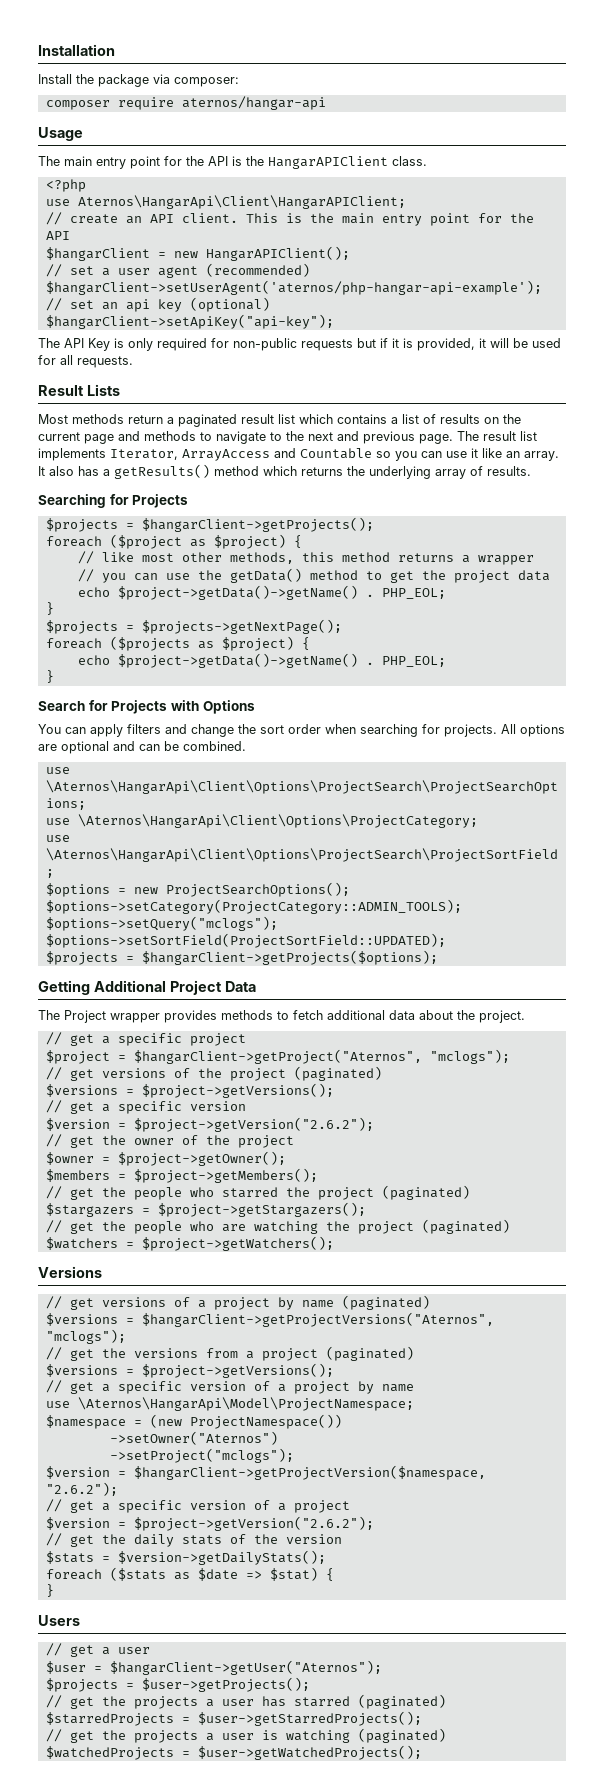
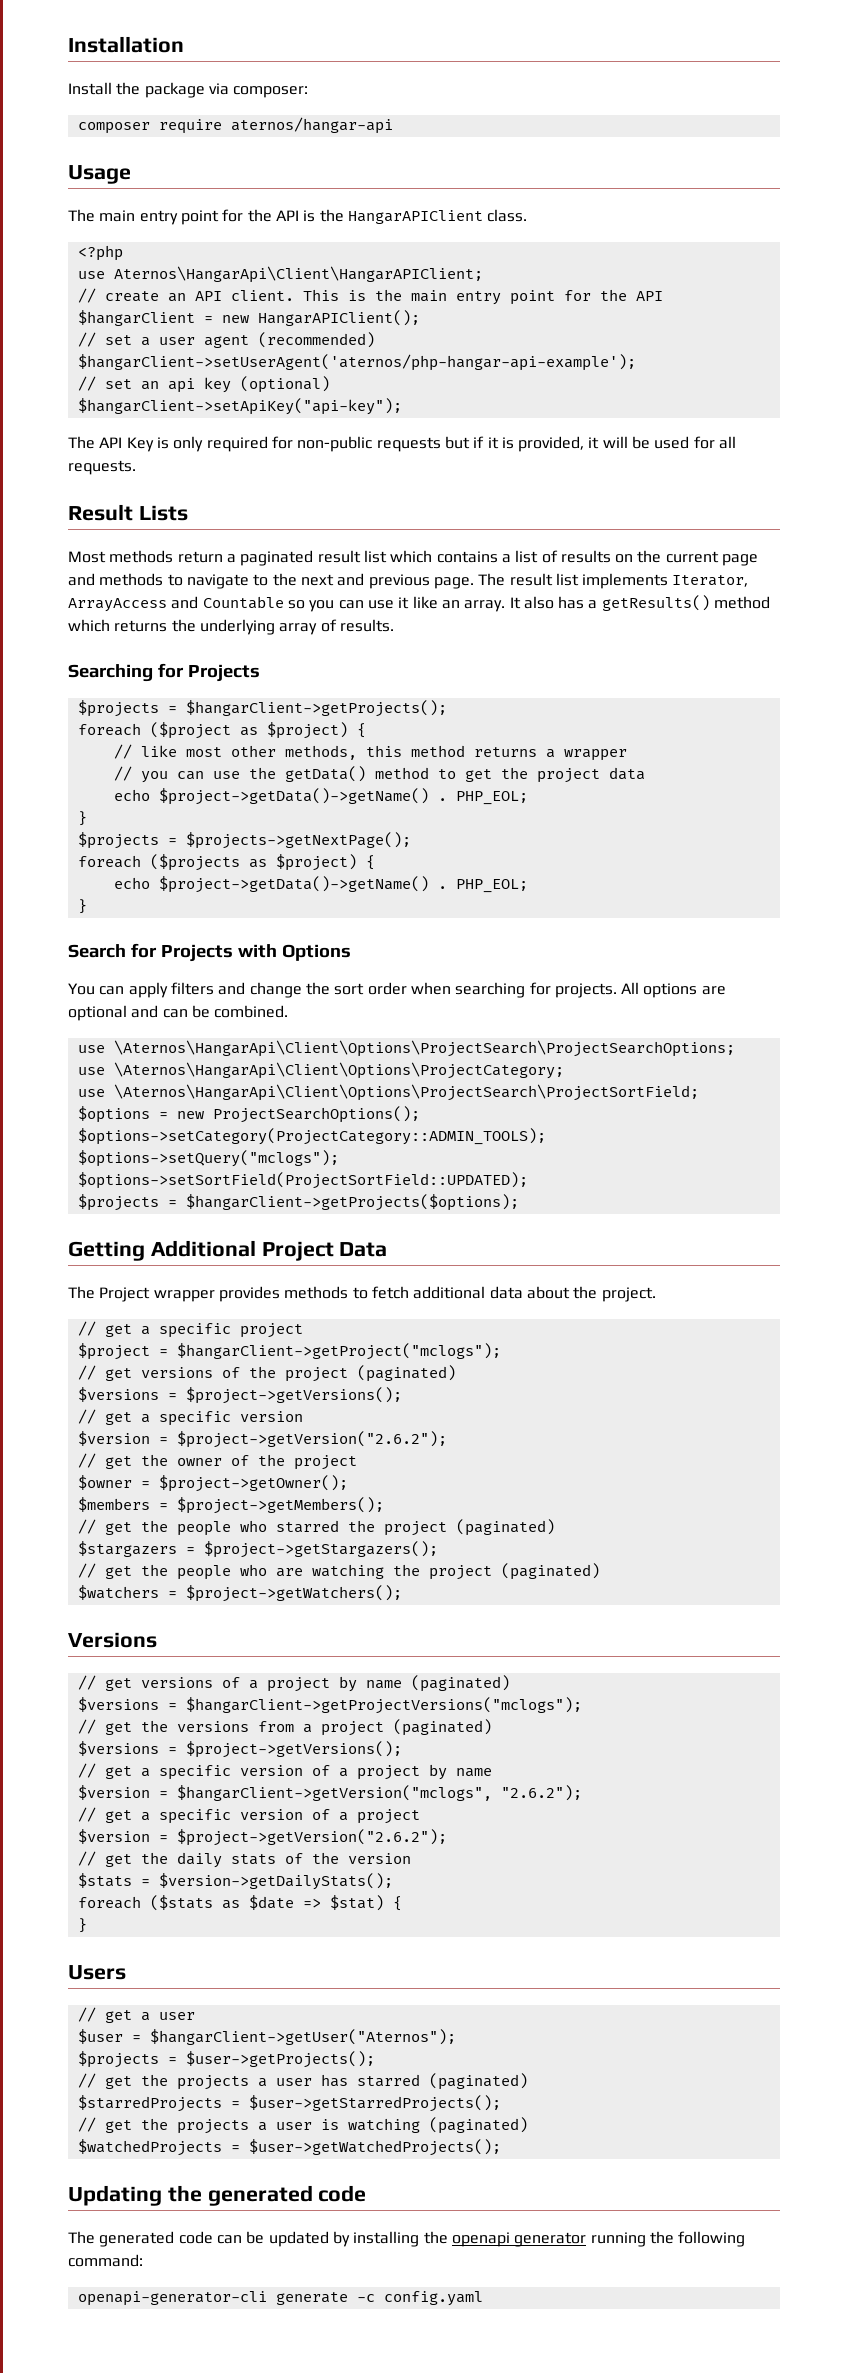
[133,1049,510,1064] $hangarClient->getProject("Aternos", "mclogs"); -> [176,1343,501,1360] $hangarClient->getProject("mclogs");
[141,1312,494,1327] [45,1329,126,1344] $hangarClient->getProjectVersions("Aternos", "mclogs"); -> [185,1697,582,1714] $hangarClient->getProjectVersions("mclogs");
[45,1397,414,1411] [45,1414,342,1429] [109,1431,278,1445] [109,1448,294,1463] [45,1465,486,1480] // use \Aternos\HangarApi\Model\ProjectNamespace; // $namespace = (new ProjectNamespace()) // ->setOwner("Aternos") // ->setProject("mclogs"); // $version = $hangarClient->getProjectVersion($namespace, -> [77,1785,492,1801] // $version = $hangarClient->getVersion("mclogs",
(422, 1752) none -> [68,2185,367,2206] [68,2231,746,2247] [68,2254,143,2267] [77,2291,483,2306] // Updating the generated code // The generated code can be updated by installing the openapi generator running the following command: // openapi-generator-cli generate -c config.yaml

